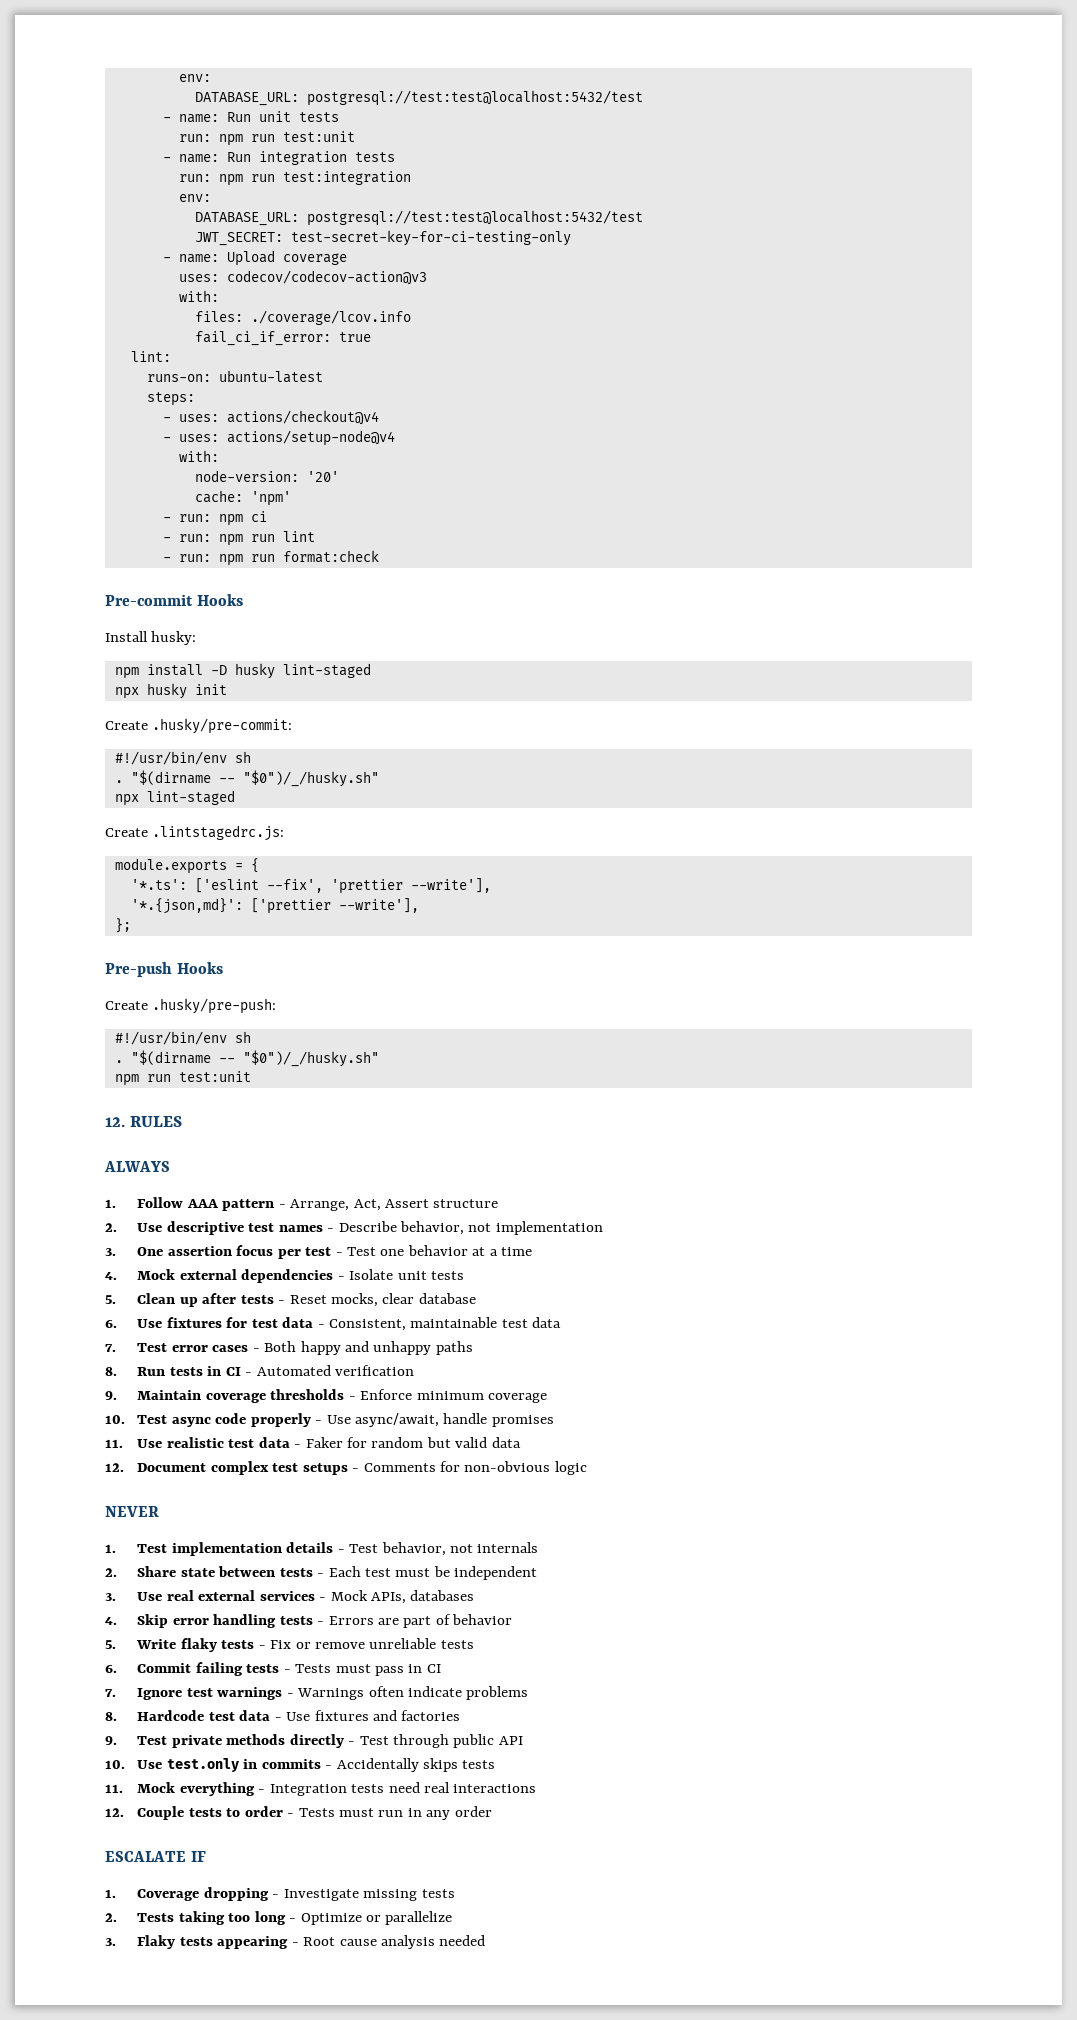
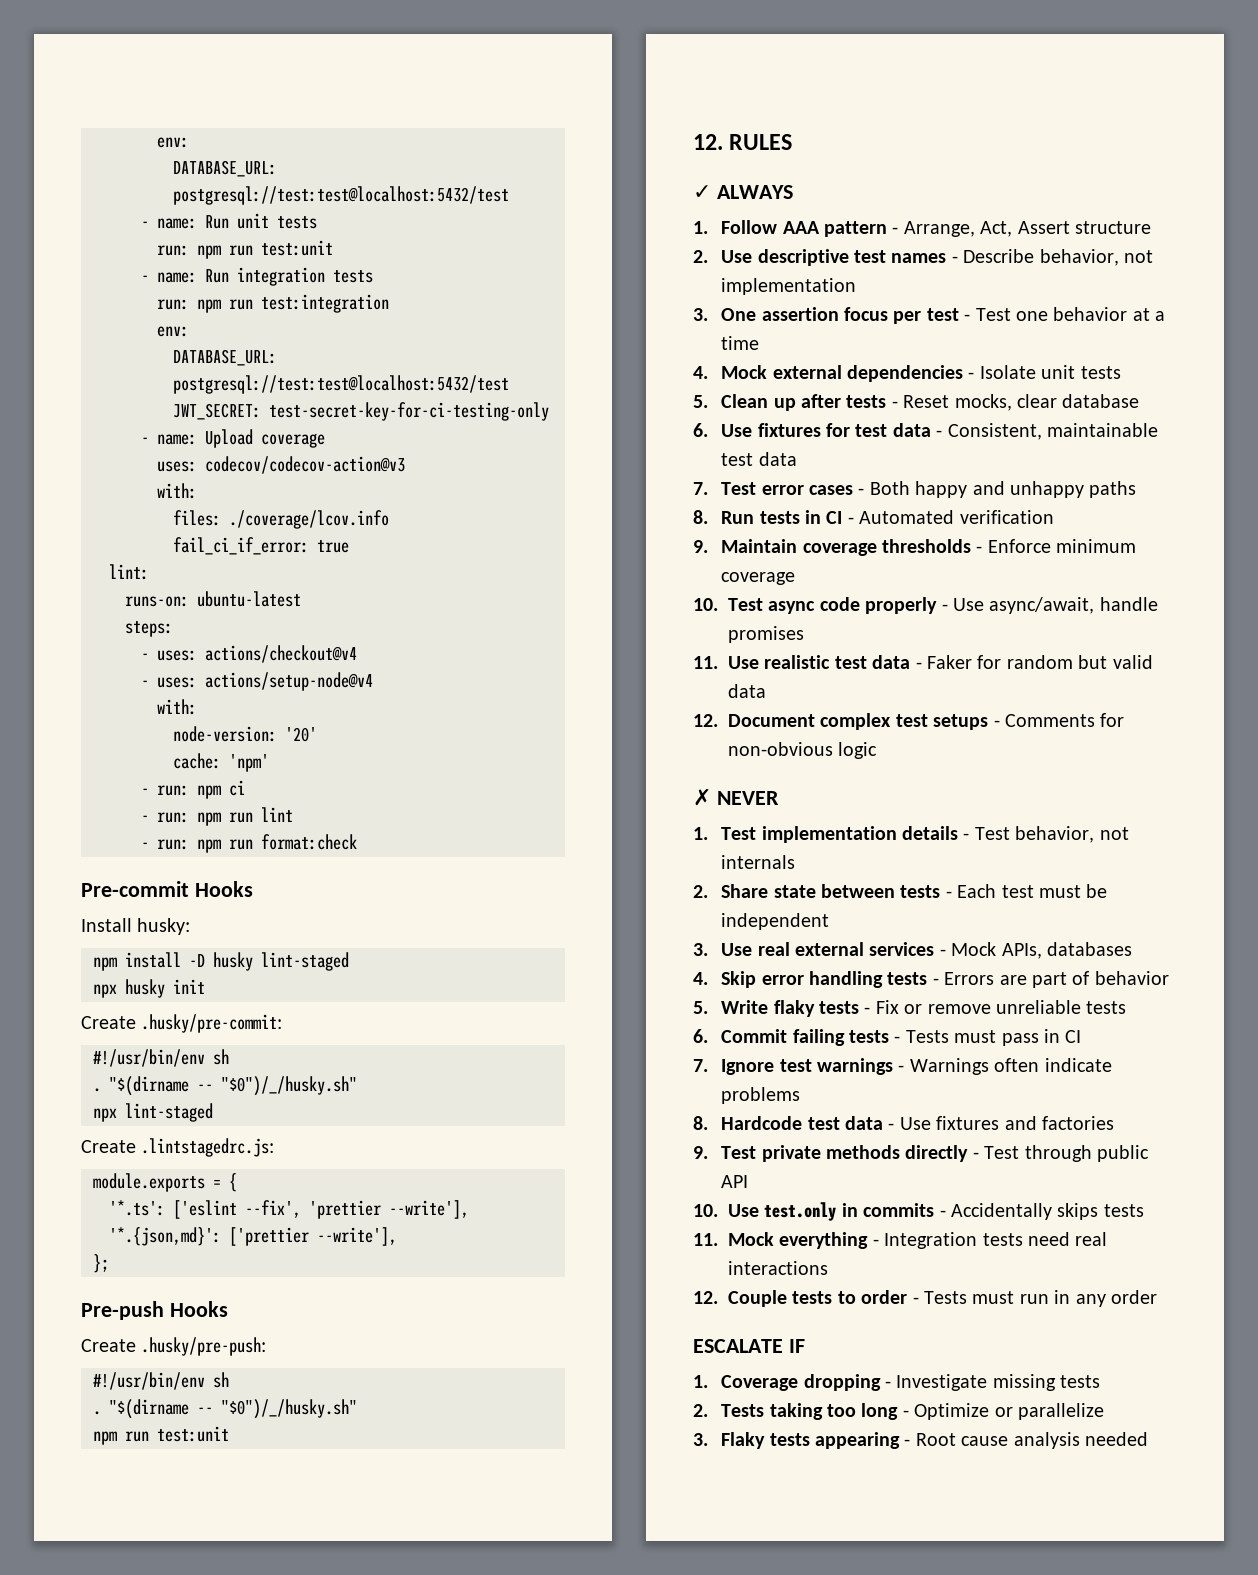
(183, 1121) none -> [693,185,711,199] ✓
(587, 1468) none -> [693,788,711,806] ✗

